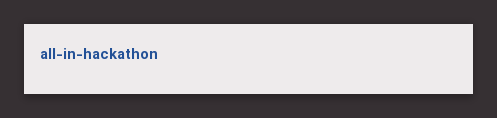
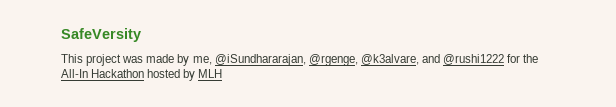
[40,48,158,59] all-in-hackathon -> [61,28,141,42] [61,54,539,66] [61,69,223,81] SafeVersity // This project was made by me, @iSundhararajan, @rgenge, @k3alvare, and @rushi1222 for the All-In Hackathon hosted by MLH

